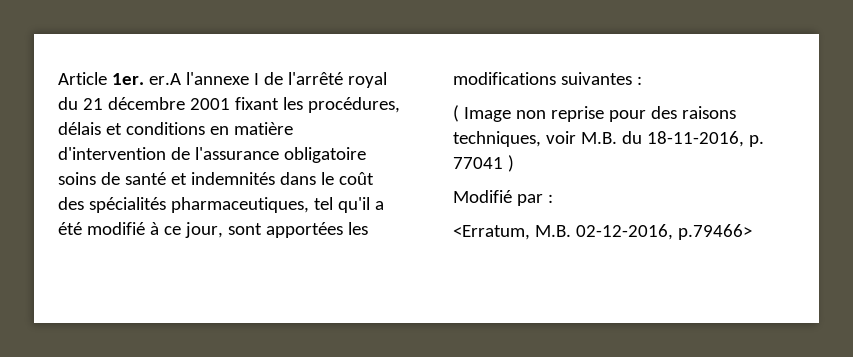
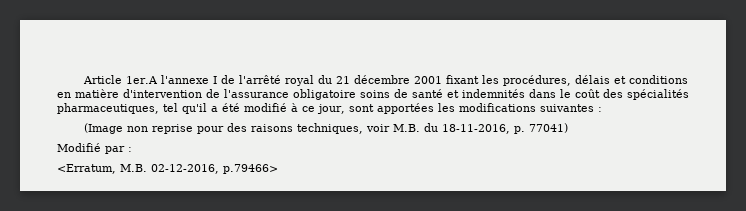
[111,73,181,85] 1er. er.A -> [125,76,158,84] 1er.A
[453,105,511,122] ( Image -> [83,123,123,134] (Image
[453,155,514,172] 77041 ) -> [528,123,568,133] 77041)

